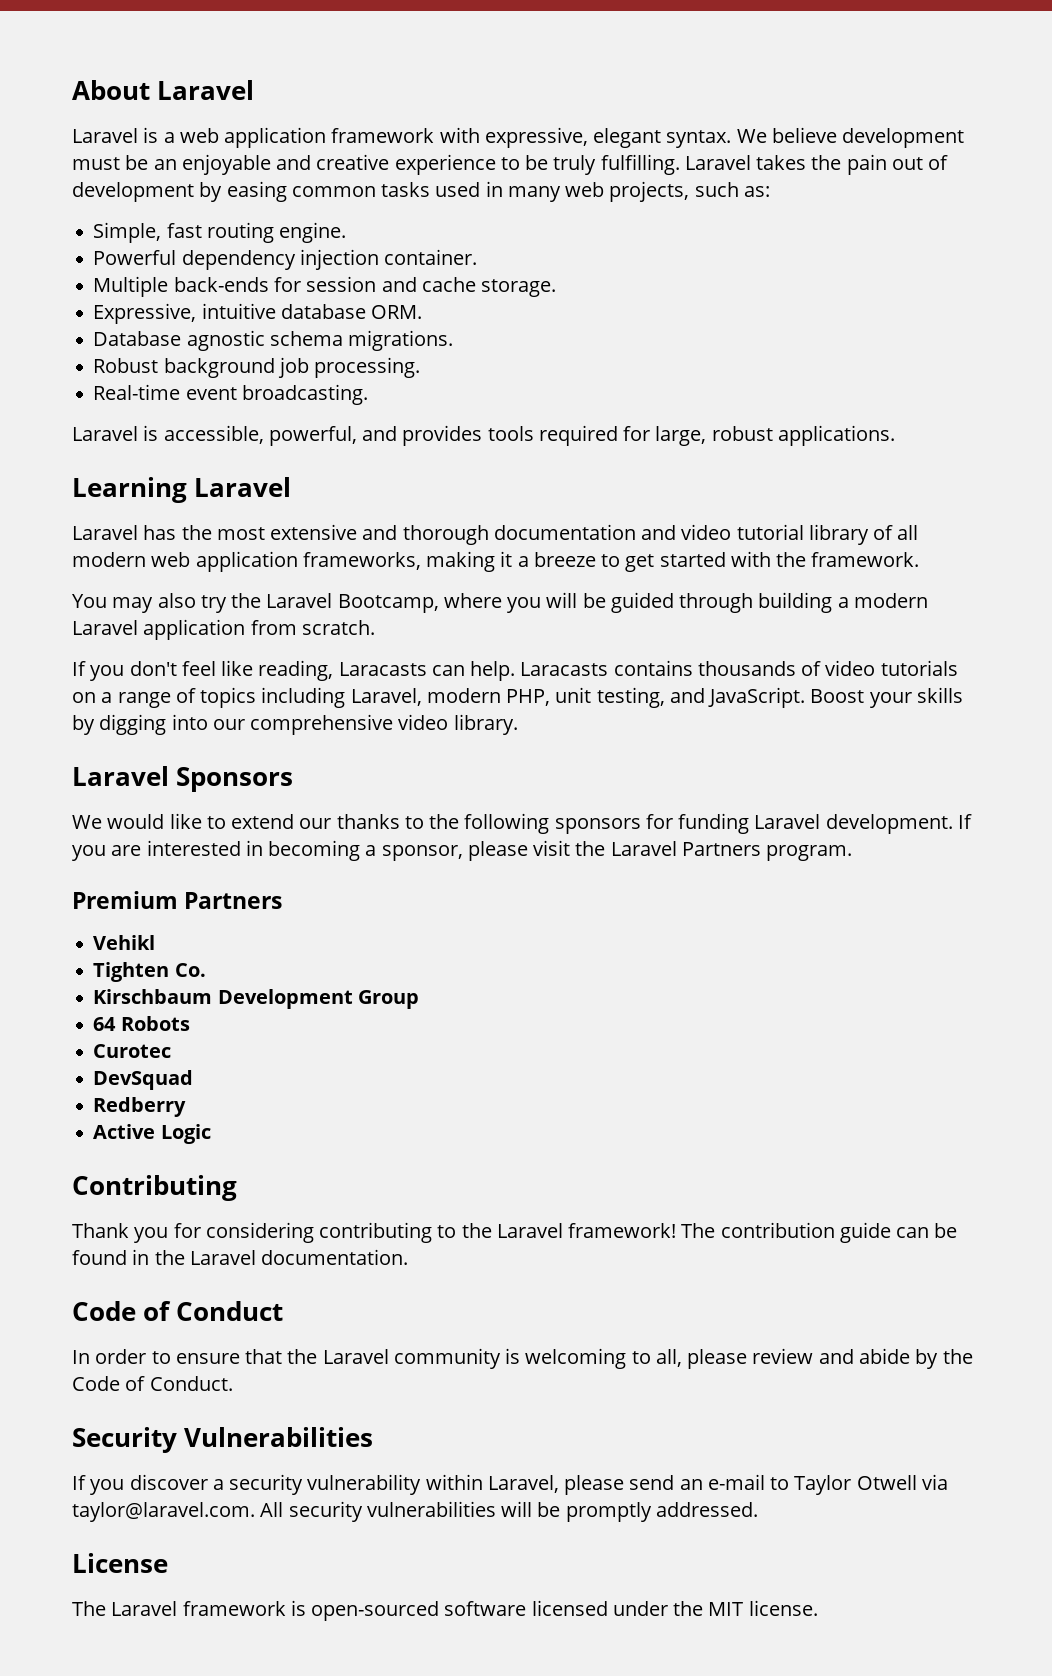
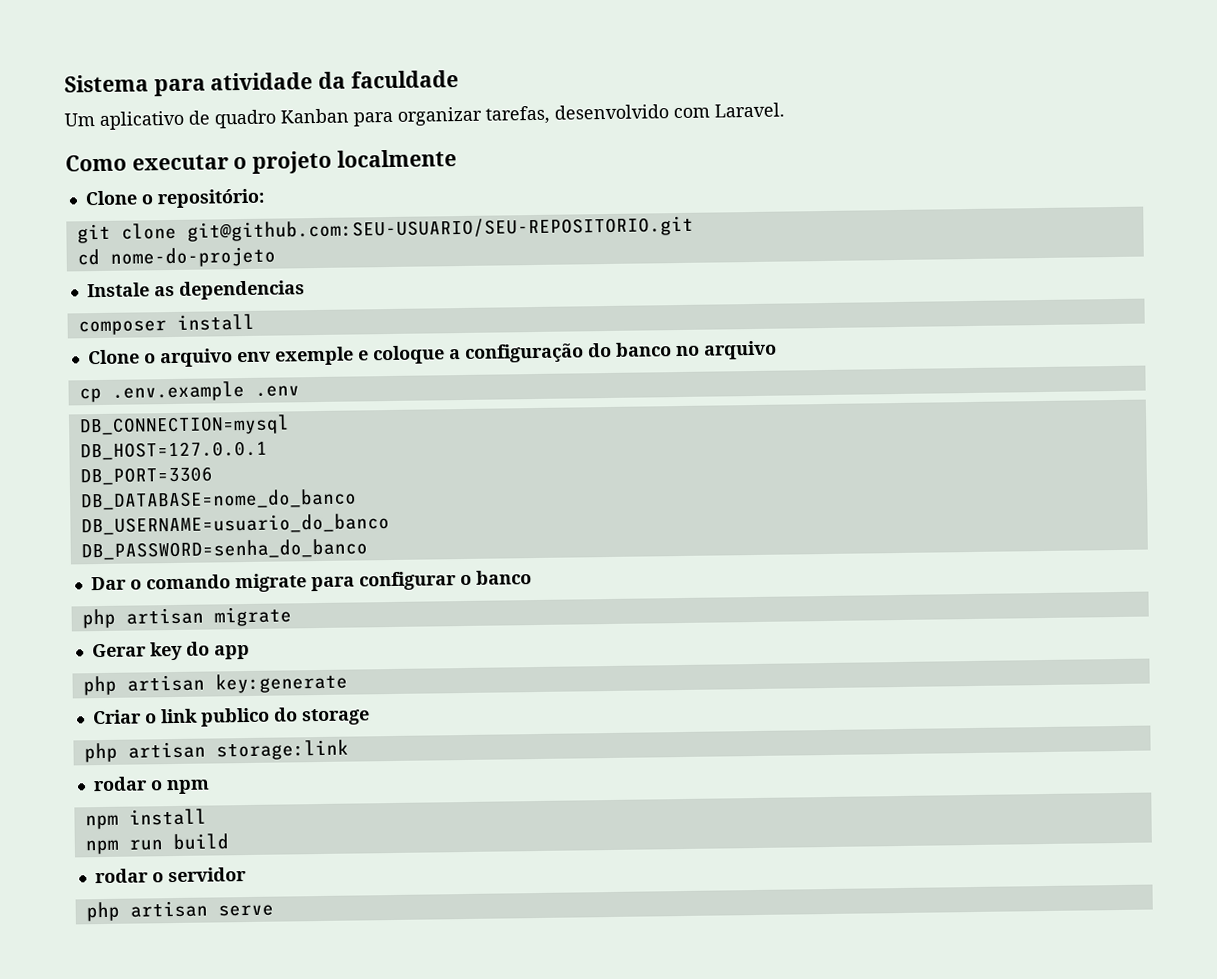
[72,80,255,100] [72,127,965,148] [72,154,949,175] [72,181,770,202] [93,222,347,243] [93,249,478,270] [93,276,557,297] [93,303,423,324] [93,330,454,351] [93,357,421,378] [93,384,368,405] [72,425,895,446] [72,477,292,503] [72,524,919,545] [72,551,920,572] [72,592,928,613] [72,619,375,640] [72,660,958,681] [72,687,963,708] [72,714,518,735] [72,766,294,792] [72,813,972,834] [72,840,853,861] [72,891,283,909] [93,935,156,950] [93,962,206,982] [93,989,419,1009] [93,1016,190,1031] [93,1044,172,1058] [93,1070,194,1090] [93,1097,187,1117] [93,1124,211,1144] [72,1175,237,1201] [72,1222,958,1243] [72,1249,409,1265] [72,1301,284,1321] [72,1348,973,1369] [72,1376,233,1391] [72,1427,374,1453] [72,1474,948,1495] [72,1501,758,1522] [72,1553,168,1573] [72,1600,818,1621] About Laravel // Laravel is a web application framework with expressive, elegant syntax. We believe development must be an enjoyable and creative experience to be truly fulfilling. Laravel takes the pain out of development by easing common tasks used in many web projects, such as: // Simple, fast routing engine. // Powerful dependency injection container. // Multiple back-ends for session and cache storage. // Expressive, intuitive database ORM. // Database agnostic schema migrations. // Robust background job processing. // Real-time event broadcasting. // Laravel is accessible, powerful, and provides tools required for large, robust applications. // Learning Laravel // Laravel has the most extensive and thorough documentation and video tutorial library of all modern web application frameworks, making it a breeze to get started with the framework. // You may also try the Laravel Bootcamp, where you will be guided through building a modern Laravel application from scratch. // If you don't feel like reading, Laracasts can help. Laracasts contains thousands of video tutorials on a range of topics including Laravel, modern PHP, unit testing, and JavaScript. Boost your skills by digging into our comprehensive video library. // Laravel Sponsors // We would like to extend our thanks to the following sponsors for funding Laravel development. If you are interested in becoming a sponsor, please visit the Laravel Partners program. // Premium Partners // Vehikl // Tighten Co. // Kirschbaum Development Group // 64 Robots // Curotec // DevSquad // Redberry // Active Logic // Contributing // Thank you for considering contributing to the Laravel framework! The contribution guide can be found in the Laravel documentation. // Code of Conduct // In order to ensure that the Laravel community is welcoming to all, please review and abide by the Code of Conduct. // Security Vulnerabilities // If you discover a security vulnerability within Laravel, please send an e-mail to Taylor Otwell via taylor@laravel.com. All security vulnerabilities will be promptly addressed. // License // The Laravel framework is open-sourced software licensed under the MIT license. -> [64,70,459,97] [64,102,785,130] [65,149,457,174] [84,188,265,209] [76,215,694,244] [76,246,276,268] [86,280,305,300] [77,313,255,336] [87,340,777,368] [78,381,300,403] [78,414,290,437] [79,440,268,461] [79,466,213,486] [79,488,357,511] [80,513,390,536] [80,538,368,561] [90,570,532,593] [81,606,292,629] [91,641,250,661] [82,672,348,696] [91,707,370,727] [83,739,349,763] [92,776,210,795] [84,808,207,830] [84,833,229,855] [94,867,247,884] [85,900,274,922] Sistema para atividade da faculdade // Um aplicativo de quadro Kanban para organizar tarefas, desenvolvido com Laravel. // Como executar o projeto localmente // Clone o repositório: // git clone git@github.com:SEU-USUARIO/SEU-REPOSITORIO.git // cd nome-do-projeto // Instale as dependencias // composer install // Clone o arquivo env exemple e coloque a configuração do banco no arquivo // cp .env.example .env // DB_CONNECTION=mysql // DB_HOST=127.0.0.1 // DB_PORT=3306 // DB_DATABASE=nome_do_banco // DB_USERNAME=usuario_do_banco // DB_PASSWORD=senha_do_banco // Dar o comando migrate para configurar o banco // php artisan migrate // Gerar key do app // php artisan key:generate // Criar o link publico do storage // php artisan storage:link // rodar o npm // npm install // npm run build // rodar o servidor // php artisan serve

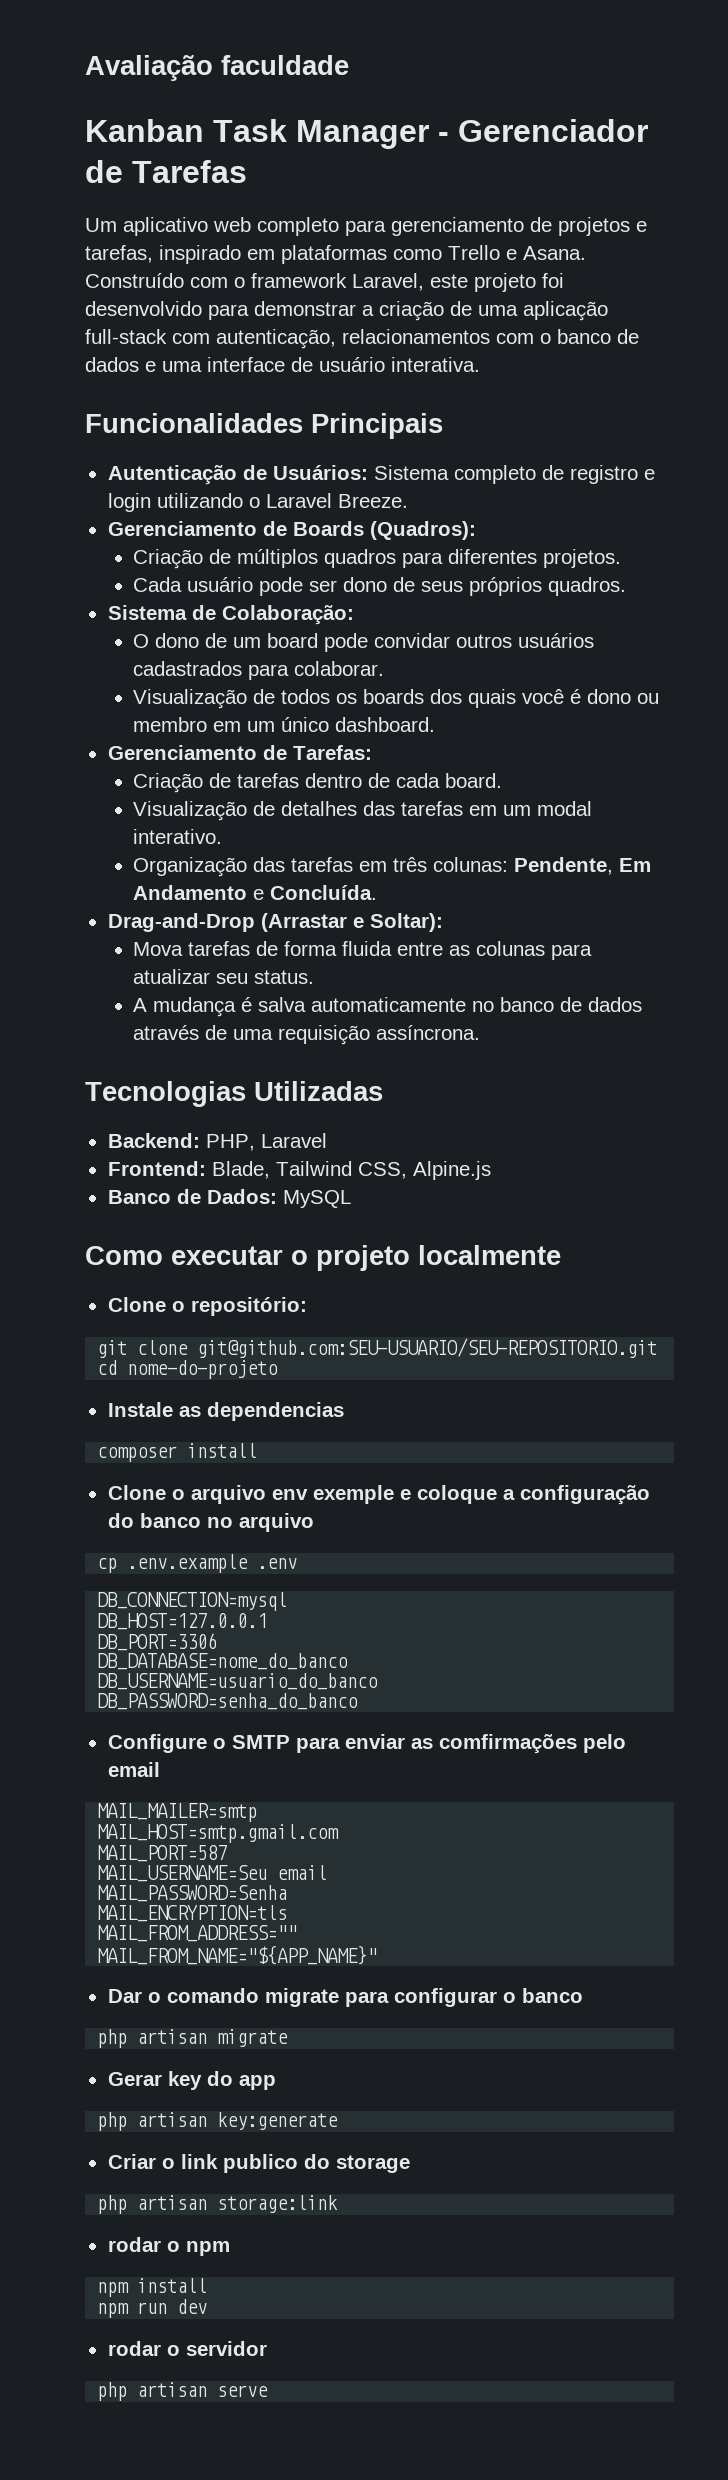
[64,70,459,97] [64,102,785,130] Sistema para atividade da faculdade // Um aplicativo de quadro Kanban para organizar tarefas, desenvolvido com Laravel. -> [85,55,349,81] [85,119,648,149] [85,160,247,183] [85,217,647,236] [85,245,586,264] [85,273,564,292] [85,301,608,321] [85,329,639,349] [85,357,480,372] [85,413,443,439] [107,465,655,485] [107,493,408,512] [107,521,476,540] [133,549,622,569] [133,577,627,596] [107,605,354,625] [133,633,595,652] [133,661,385,680] [133,689,660,709] [133,717,436,732] [107,745,372,760] [133,773,503,793] [133,801,593,821] [133,829,223,844] [133,857,652,877] [133,885,378,900] [107,913,443,932] [133,941,593,960] [133,969,315,984] [133,997,643,1017] [133,1025,481,1045] [85,1081,383,1107] [107,1133,327,1151] [107,1161,491,1180] [107,1189,351,1208] Avaliação faculdade // Kanban Task Manager - Gerenciador de Tarefas // Um aplicativo web completo para gerenciamento de projetos e tarefas, inspirado em plataformas como Trello e Asana. Construído com o framework Laravel, este projeto foi desenvolvido para demonstrar a criação de uma aplicação full-stack com autenticação, relacionamentos com o banco de dados e uma interface de usuário interativa. // Funcionalidades Principais // Autenticação de Usuários: Sistema completo de registro e login utilizando o Laravel Breeze. // Gerenciamento de Boards (Quadros): // Criação de múltiplos quadros para diferentes projetos. // Cada usuário pode ser dono de seus próprios quadros. // Sistema de Colaboração: // O dono de um board pode convidar outros usuários cadastrados para colaborar. // Visualização de todos os boards dos quais você é dono ou membro em um único dashboard. // Gerenciamento de Tarefas: // Criação de tarefas dentro de cada board. // Visualização de detalhes das tarefas em um modal interativo. // Organização das tarefas em três colunas: Pendente, Em Andamento e Concluída. // Drag-and-Drop (Arrastar e Soltar): // Mova tarefas de forma fluida entre as colunas para atualizar seu status. // A mudança é salva automaticamente no banco de dados através de uma requisição assíncrona. // Tecnologias Utilizadas // Backend: PHP, Laravel // Frontend: Blade, Tailwind CSS, Alpine.js // Banco de Dados: MySQL
(368, 549) none -> [107,1734,626,1754] [107,1762,160,1777] [97,1803,258,1822] [97,1824,340,1843] [97,1845,228,1862] [97,1865,328,1882] [97,1885,288,1902] [97,1905,288,1922] [97,1925,298,1942] [97,1945,378,1965] // Configure o SMTP para enviar as comfirmações pelo email // MAIL_MAILER=smtp // MAIL_HOST=smtp.gmail.com // MAIL_PORT=587 // MAIL_USERNAME=Seu email // MAIL_PASSWORD=Senha // MAIL_ENCRYPTION=tls // MAIL_FROM_ADDRESS="" // MAIL_FROM_NAME="${APP_NAME}"
[172,833,229,851] build -> [177,2299,208,2314] dev

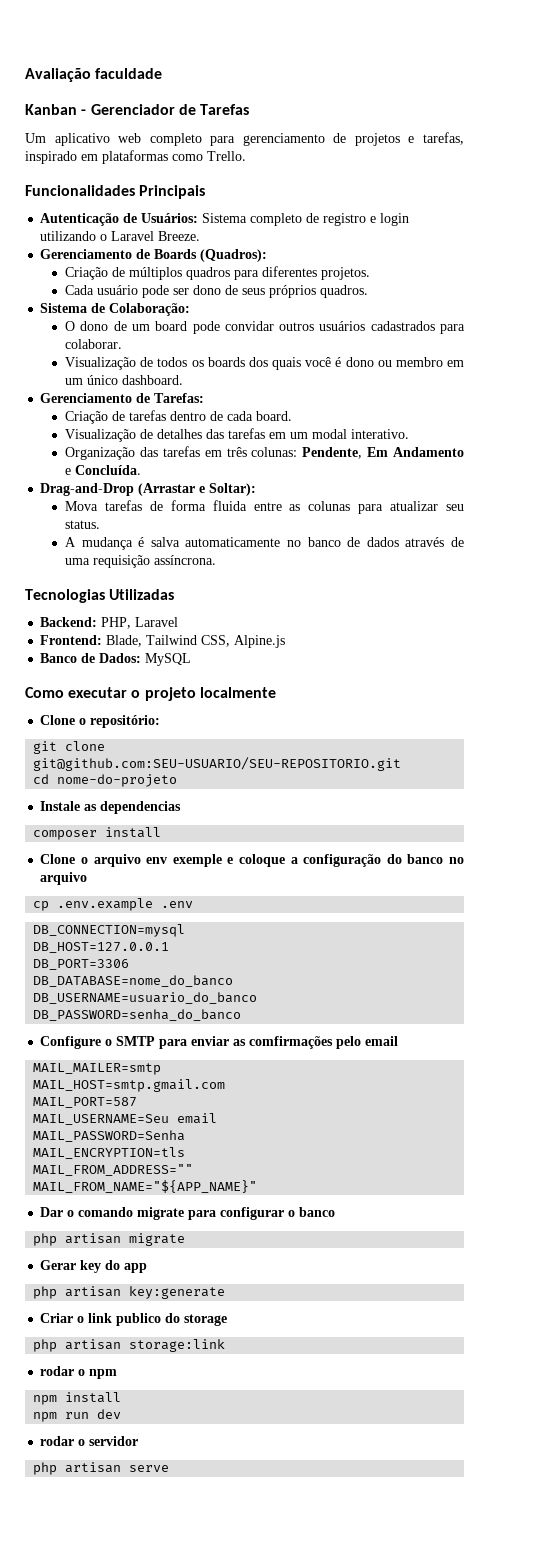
[213,119,429,149] Task Manager -> (77, 109) none
[448,245,586,260] [85,273,564,292] [85,301,608,321] [85,329,639,349] [85,357,480,372] Trello e Asana. Construído com o framework Laravel, este projeto foi desenvolvido para demonstrar a criação de uma aplicação full-stack com autenticação, relacionamentos com o banco de dados e uma interface de usuário interativa. -> [207,151,246,161] Trello.

